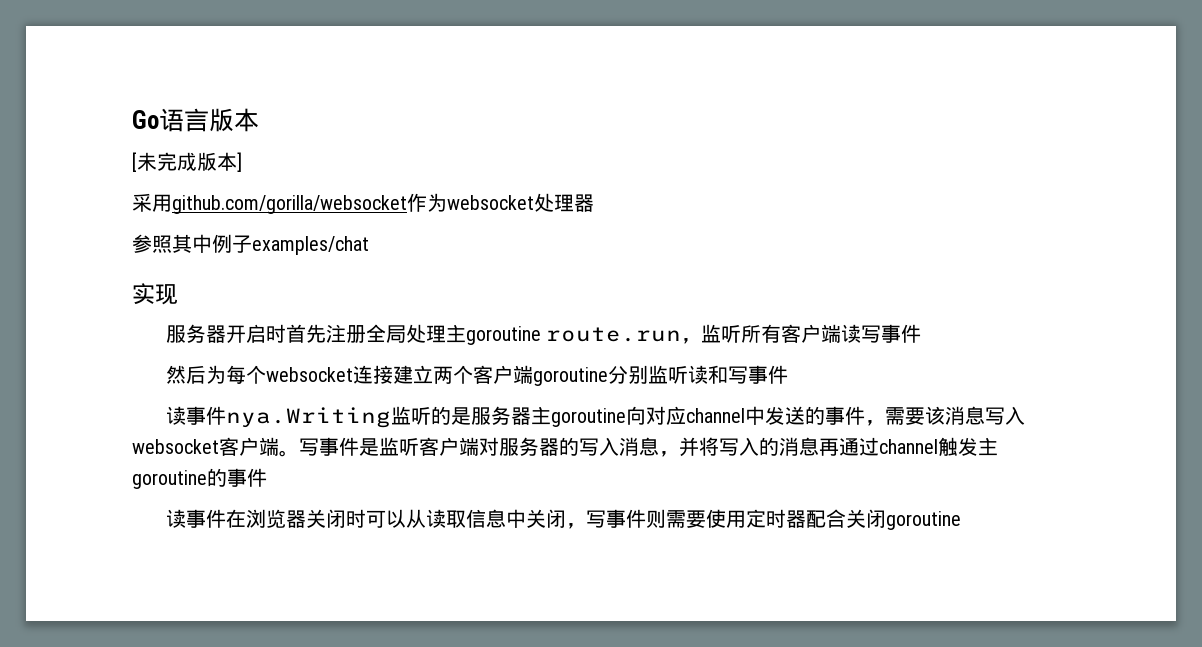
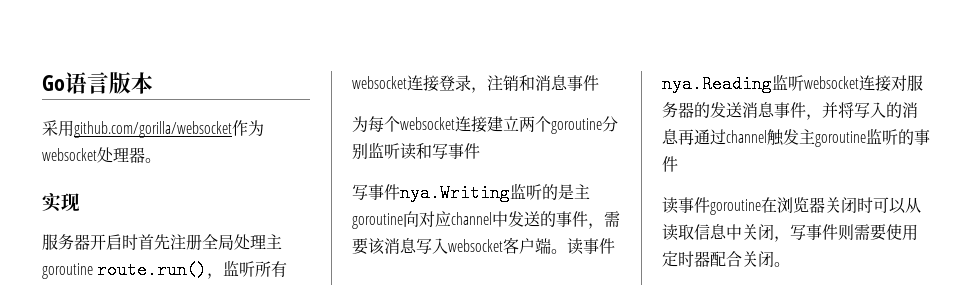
[132,152,242,172] // [未完成版本] -> (153, 83) none
[132,234,369,255] // 参照其中例子examples/chat -> [145,158,161,163] 。
[546,327,682,342] route.run -> [97,261,208,279] route.run()
[781,324,922,343] [165,365,206,384] 客户端读写事件 // 然后 -> [352,75,599,93] websocket连接登录，注销和消息事件 //
[472,365,533,384] 客户端 -> (551, 124) none
[165,406,186,425] 读 -> [352,184,368,200] 写
[470,406,531,425] 服务器 -> (574, 192) none
[299,437,659,456] 写事件是监听客户端对服务器的写入消息 -> [567,238,615,255] [662,74,923,93] [662,102,806,118] 读事件nya.Reading监听websocket连接对服务器的发送消息事件
(207, 479) none -> [866,128,898,145] 监听
(226, 518) none -> [710,199,761,215] goroutine
[885,511,961,530] goroutine -> [774,262,790,267] 。

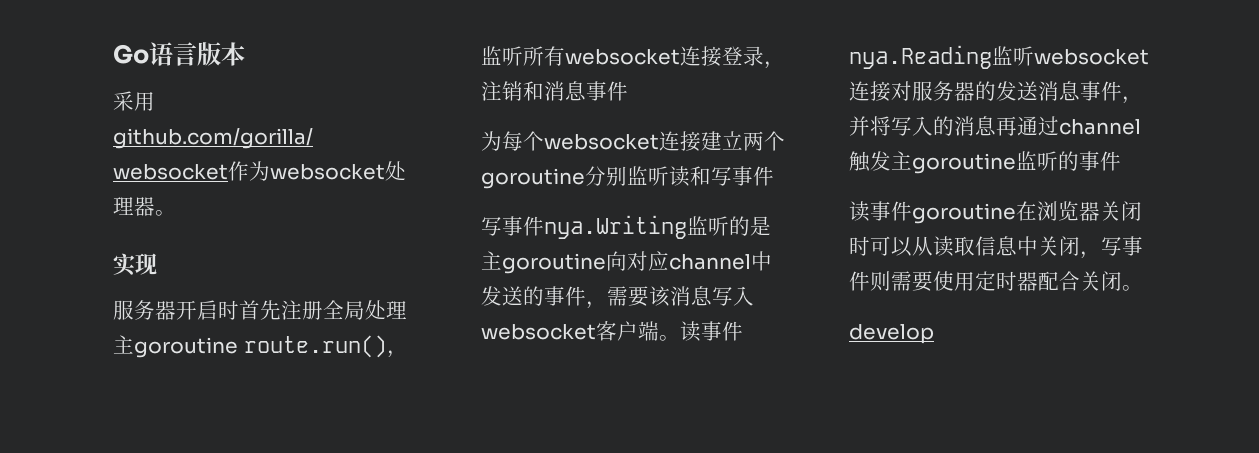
(790, 264) none -> [849,324,934,344] // develop

